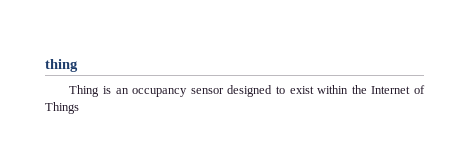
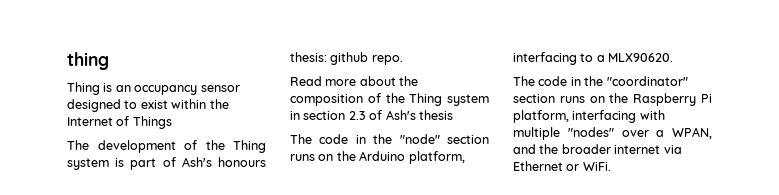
(79, 108) none -> [67,140,266,153] [67,157,266,170] [290,52,403,65] [290,76,419,86] [290,93,489,106] [290,110,453,120] [290,134,489,144] [290,151,465,164] [513,52,674,65] [513,76,688,86] [513,93,712,106] [513,110,665,123] [513,127,712,140] [513,144,682,154] [513,161,611,171] // The development of the Thing system is part of Ash's honours thesis: github repo. // Read more about the composition of the Thing system in section 2.3 of Ash's thesis // The code in the "node" section runs on the Arduino platform, interfacing to a MLX90620. // The code in the "coordinator" section runs on the Raspberry Pi platform, interfacing with multiple "nodes" over a WPAN, and the broader internet via Ethernet or WiFi.

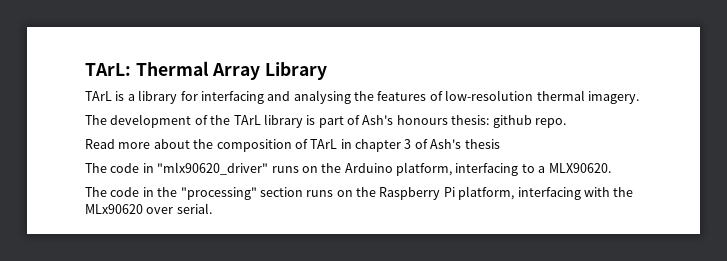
[67,52,109,70] [67,82,240,95] [67,99,229,112] [67,116,172,129] thing // Thing is an occupancy sensor designed to exist within the Internet of Things -> [85,61,328,80] [85,90,639,104] TArL: Thermal Array Library // TArL is a library for interfacing and analysing the features of low-resolution thermal imagery.
[233,140,266,153] [67,158,109,170] Thing system -> [233,114,303,128] TArL library
[385,93,489,106] [290,111,366,120] the Thing system in section 2.3 -> [310,139,412,152] TArL in chapter 3
[373,134,489,144] the "node" section -> [157,162,269,175] "mlx90620_driver"
[606,76,688,86] "coordinator" -> [180,187,257,200] "processing"
[513,127,712,140] [513,144,682,154] [513,161,611,171] multiple "nodes" over a WPAN, and the broader internet via Ethernet or WiFi. -> [613,187,634,197] [85,203,212,214] the MLx90620 over serial.

